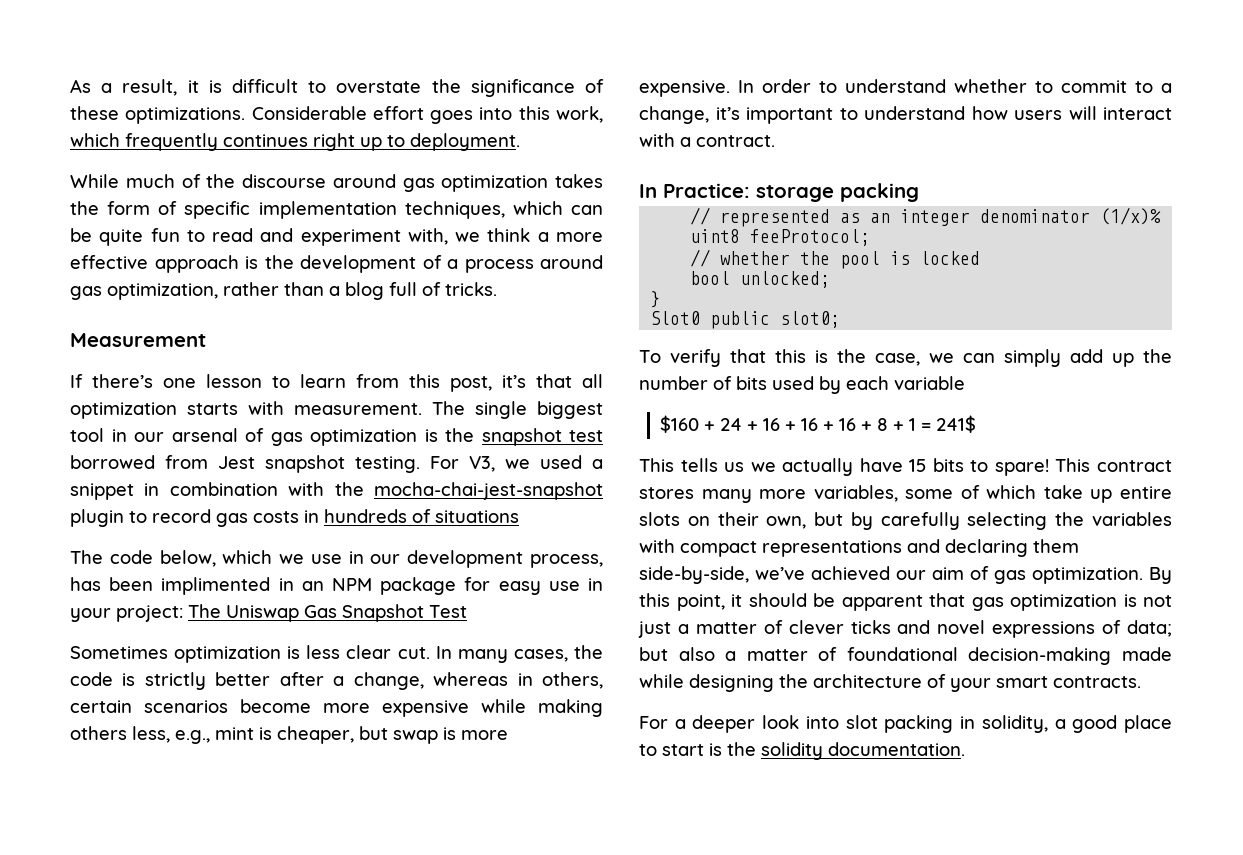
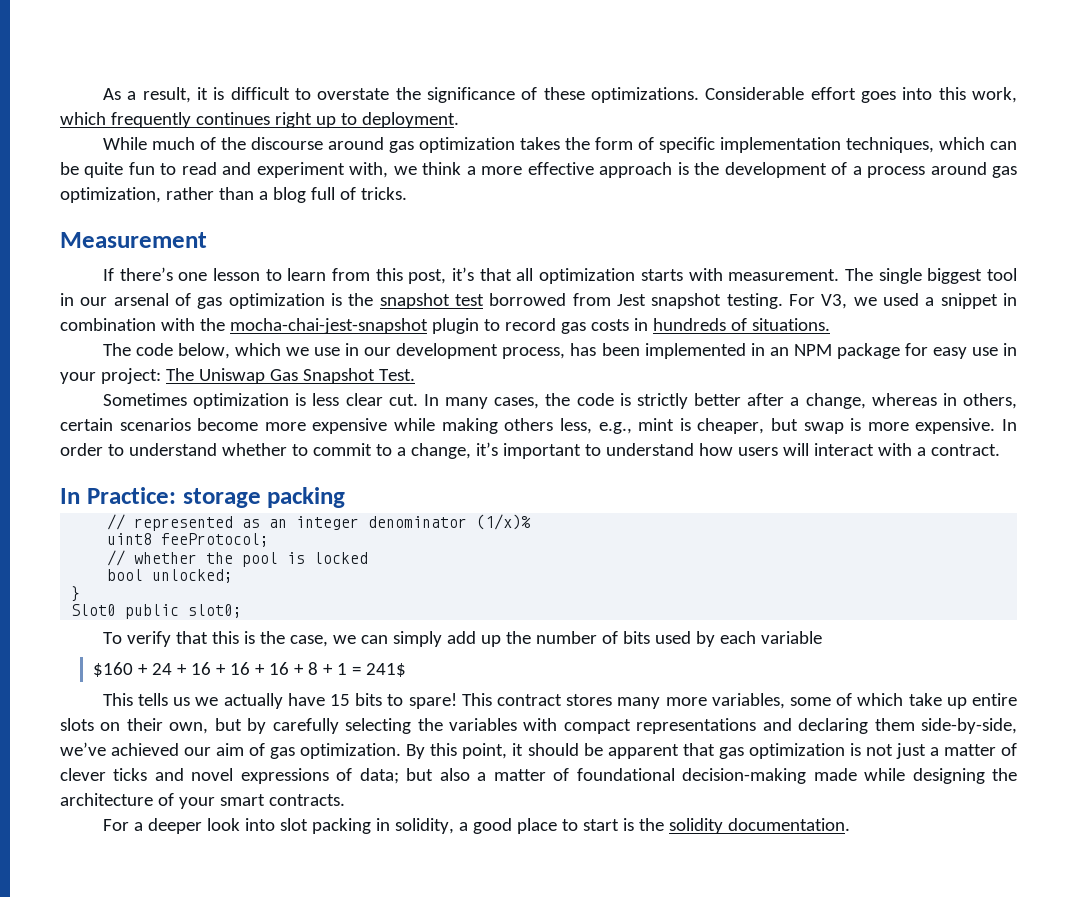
[435,510,519,523] situations -> [751,318,830,331] situations.
[161,577,271,595] implimented -> [644,343,746,359] implemented
[429,605,467,618] Test -> [378,369,415,381] Test.

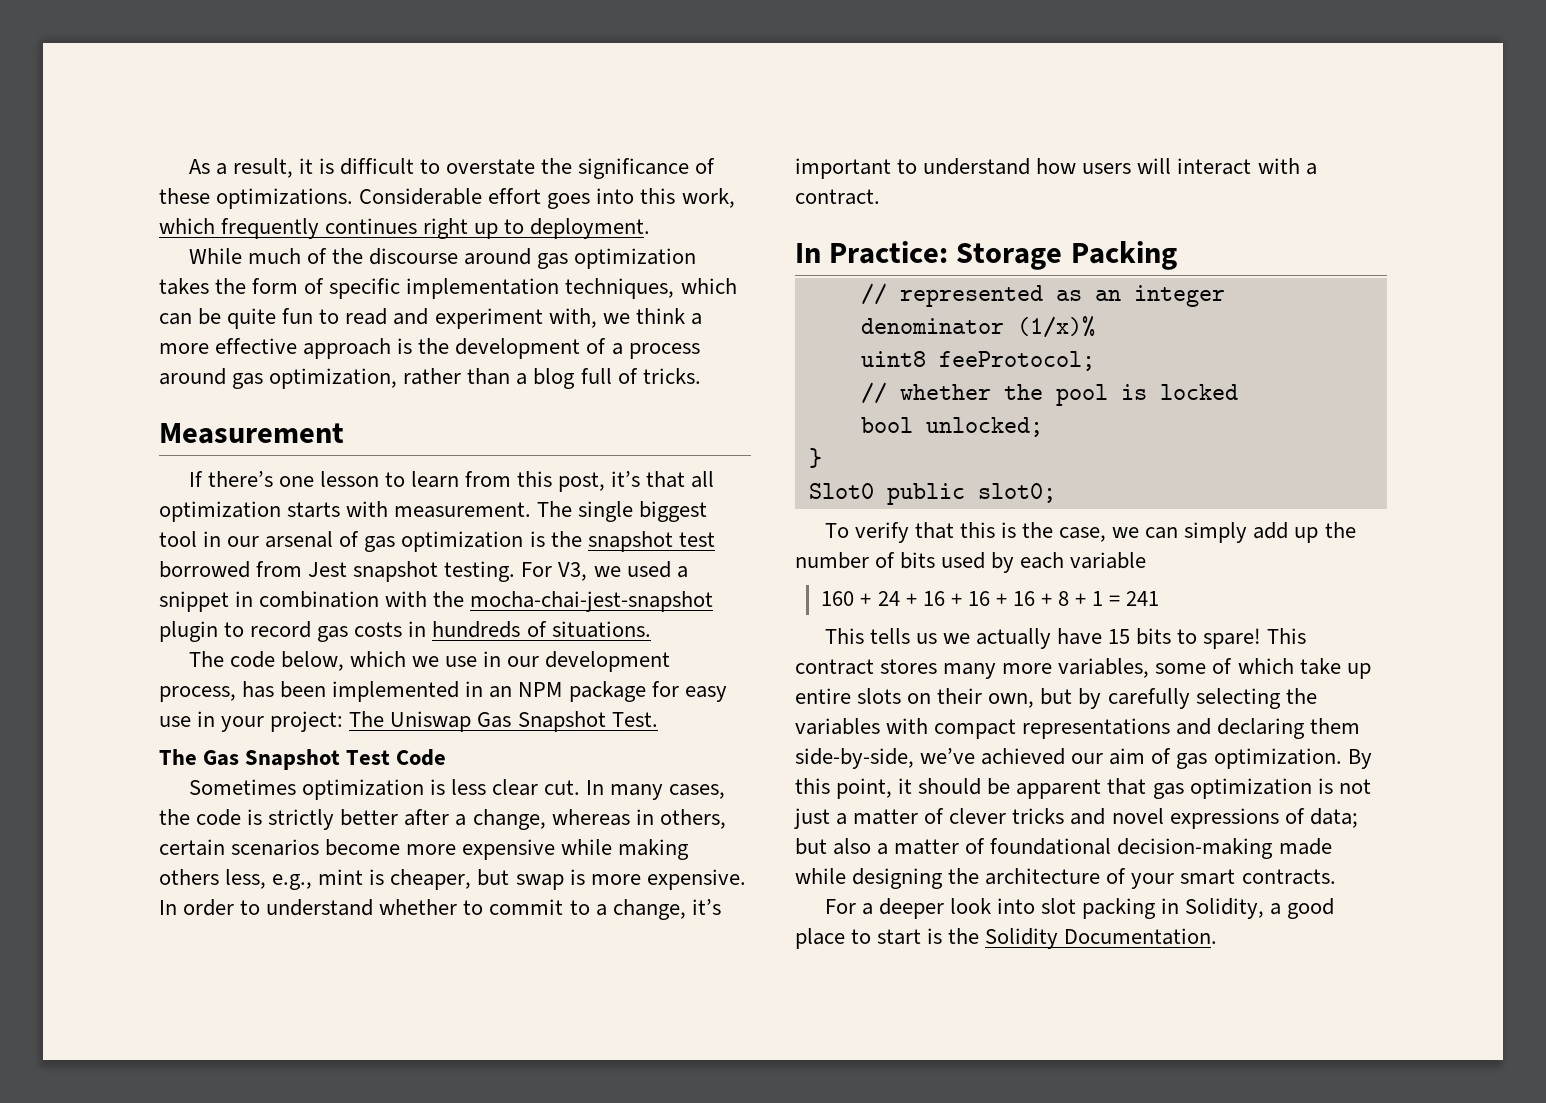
(415, 375) none -> [159,749,447,770] // The Gas Snapshot Test Code
[182,487,346,508] storage packing -> [956,241,1177,270] Storage Packing
[92,662,133,677] $160 -> [821,591,855,606] 160
[365,663,406,677] 241$ -> [1126,591,1160,606] 241
[113,768,148,781] ticks -> [1012,808,1065,824] tricks
[394,818,454,834] solidity, -> [1185,898,1265,919] Solidity,
[668,818,850,834] solidity documentation. -> [985,928,1218,949] Solidity Documentation.

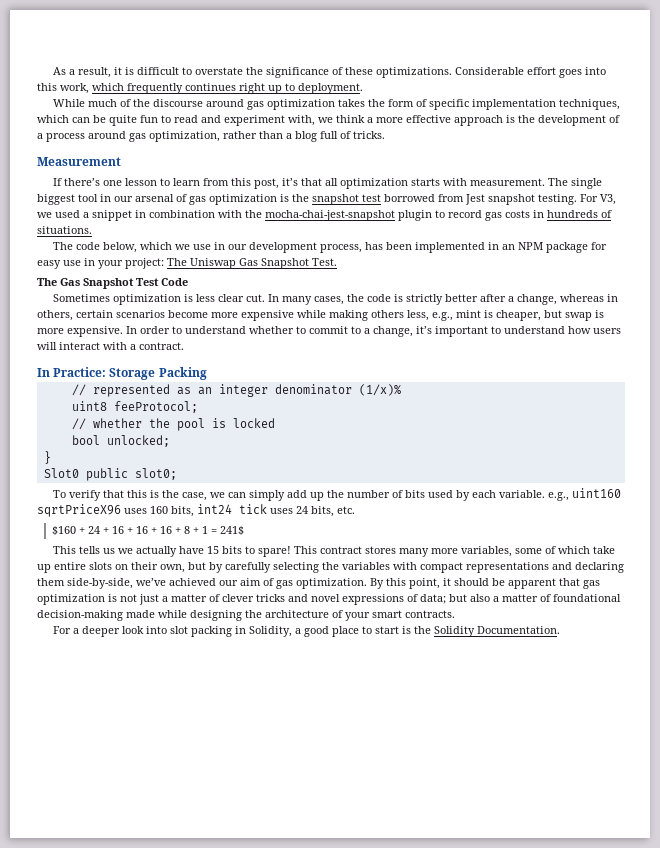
[1070,552,1147,569] [821,591,855,606] variable // 160 -> [499,488,622,501] [37,504,355,517] [51,526,76,535] variable. e.g., uint160 sqrtPriceX96 uses 160 bits, int24 tick uses 24 bits, etc. // $160
[1126,591,1160,606] 241 -> [219,526,244,535] 241$

